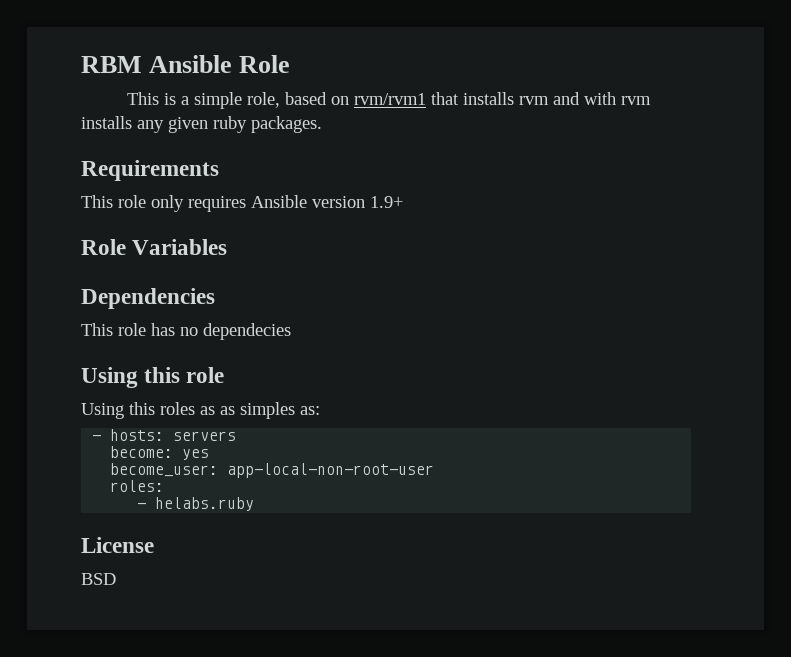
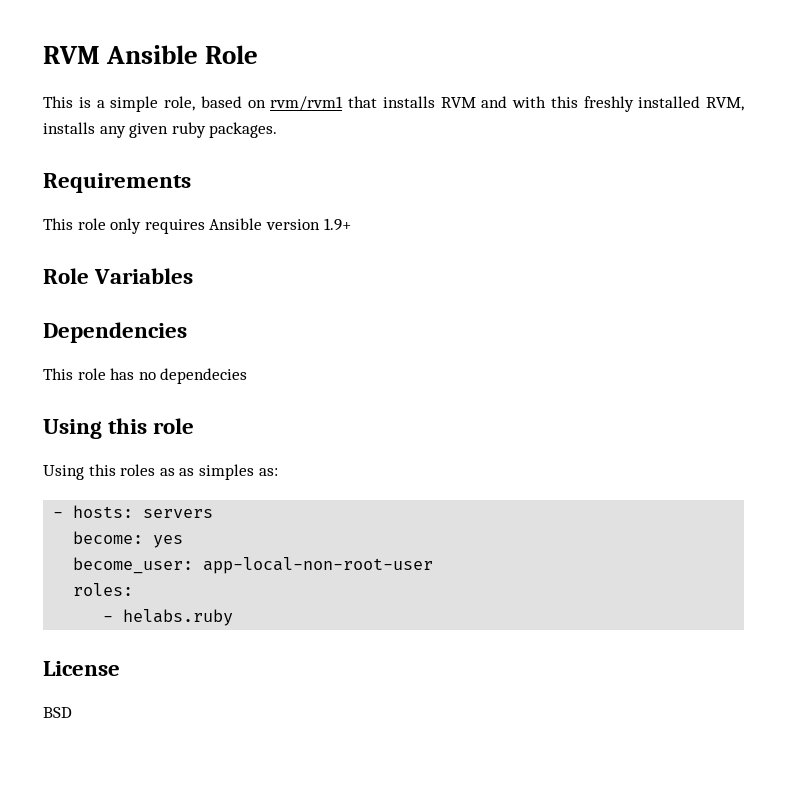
[81,56,142,73] RBM -> [43,46,100,64] RVM
[519,96,550,105] rvm -> [440,97,476,108] RVM
[621,96,652,105] rvm -> [550,96,744,112] this freshly installed RVM,

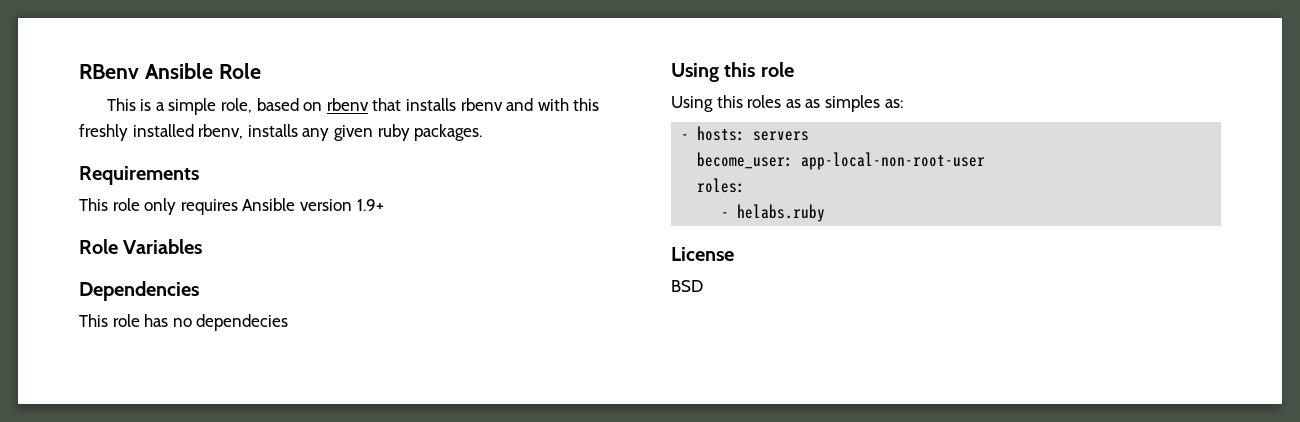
[43,46,100,64] RVM -> [79,64,139,79] RBenv
[270,96,344,111] rvm/rvm1 -> [326,98,369,111] rbenv
[440,97,476,108] RVM -> [460,98,503,111] rbenv
[706,97,744,111] RVM, -> [198,124,244,139] rbenv,
[73,531,184,548] // become: yes -> (810, 136) none

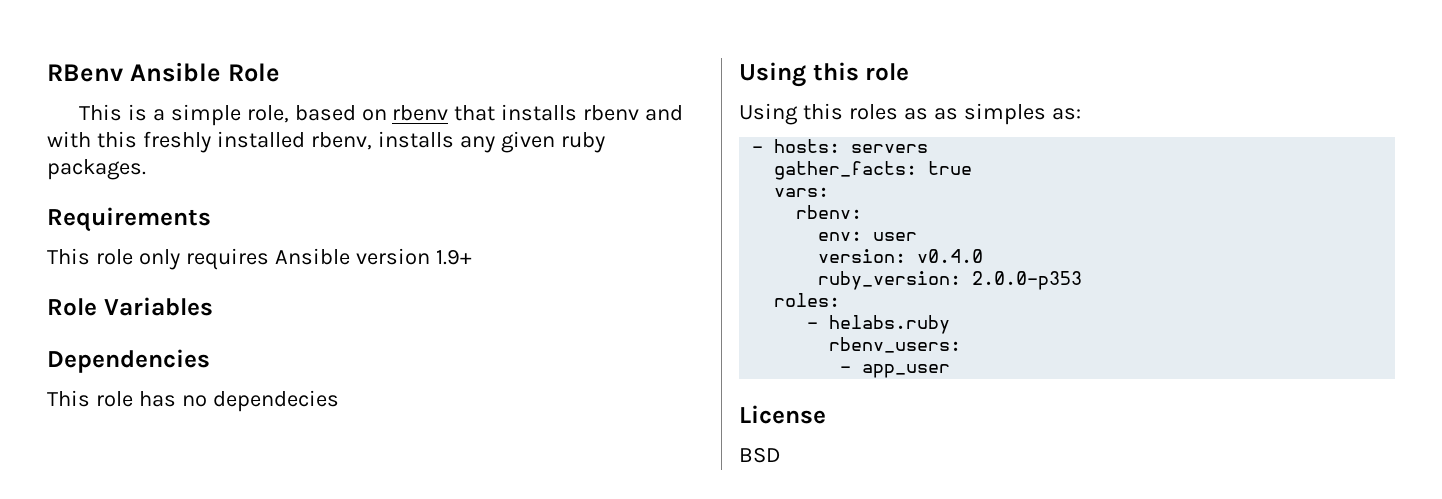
[697,152,986,170] become_user: app-local-non-root-user -> [774,161,973,180] [774,187,830,197] [796,205,863,219] [818,231,918,241] [818,249,984,263] [818,271,1083,290] gather_facts: true // vars: // rbenv: // env: user // version: v0.4.0 // ruby_version: 2.0.0-p353
(826, 213) none -> [829,337,962,353] [840,364,951,378] // rbenv_users: // - app_user

